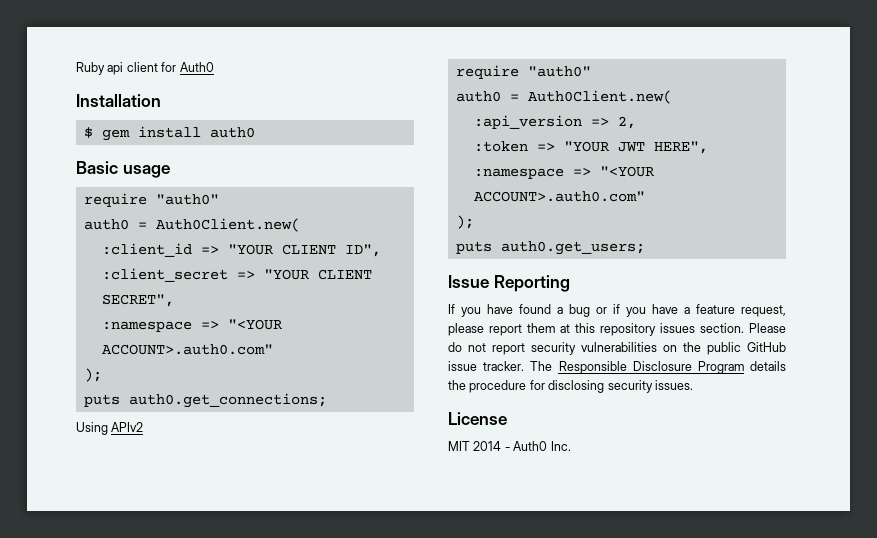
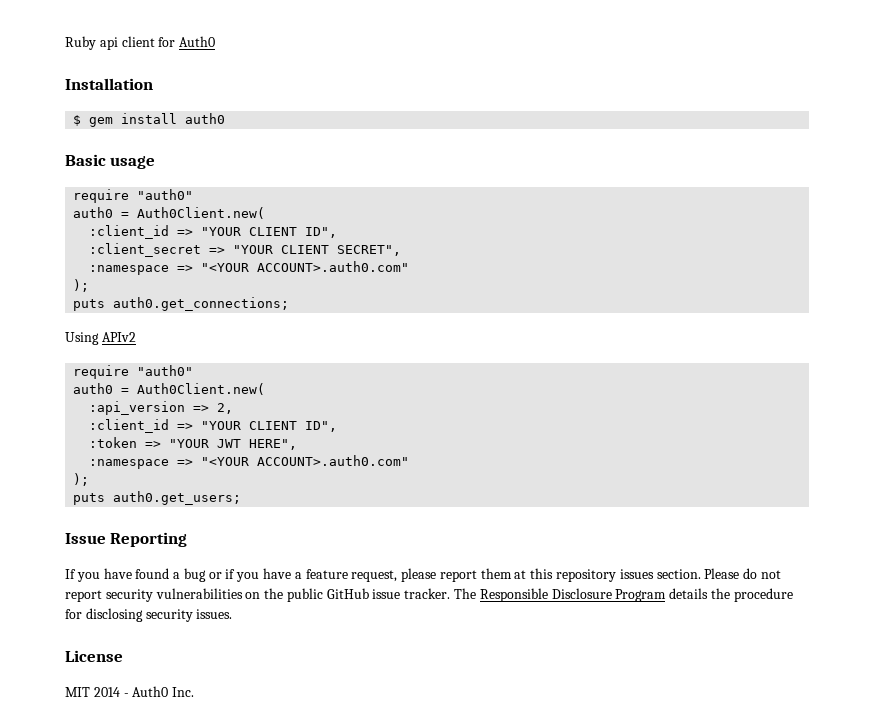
(636, 122) none -> [89,419,338,433] // :client_id => "YOUR CLIENT ID",

